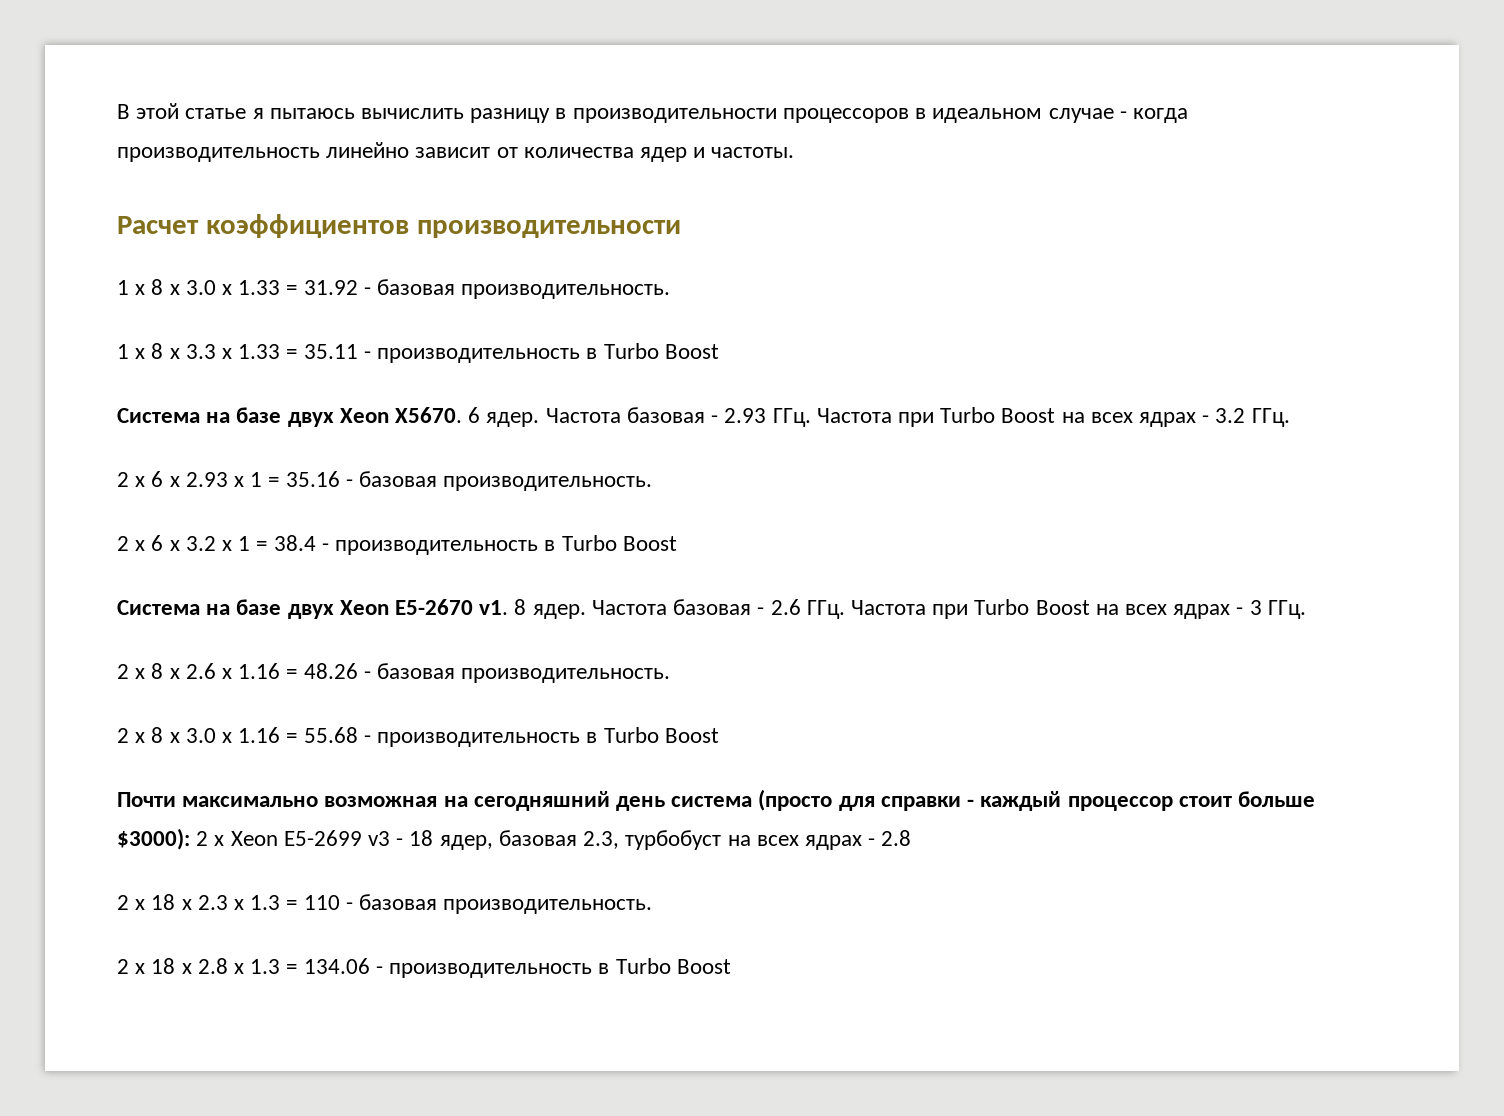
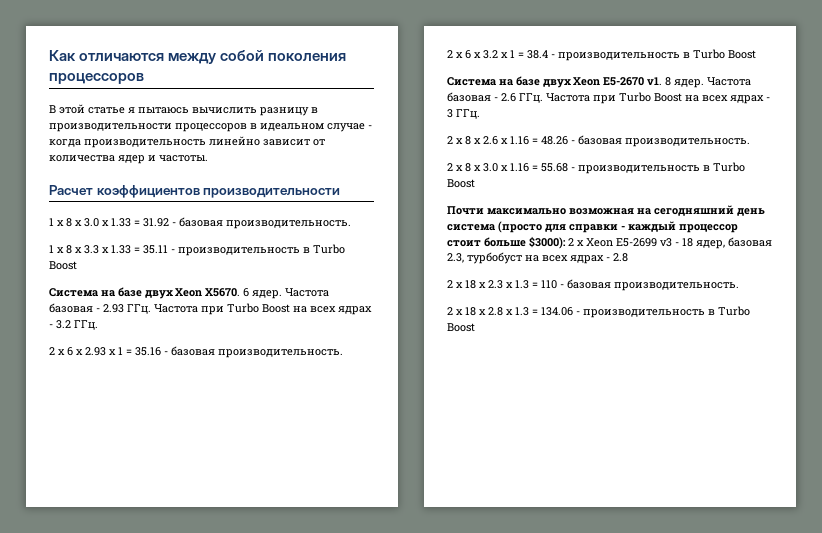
(117, 111) none -> [49,50,347,64] [49,73,144,84] Как отличаются между собой поколения процессоров //

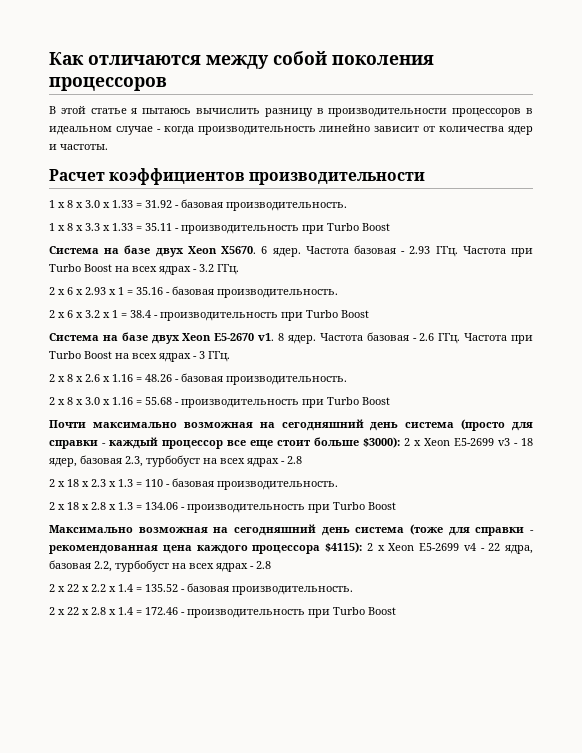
[303,247,310,253] в -> [302,225,324,234] при
[683,52,690,58] в -> [281,312,303,321] при
[703,165,710,171] в -> [302,399,324,408] при
(738, 228) none -> [227,440,273,449] все еще
[708,306,750,316] [447,323,475,332] в Turbo Boost -> [308,502,396,513] [49,524,535,536] [49,542,533,554] [49,560,271,572] [49,583,353,595] [49,607,396,618] при Turbo Boost // Максимально возможная на сегодняшний день система (тоже для справки - рекомендованная цена каждого процессора $4115): 2 х Xeon E5-2699 v4 - 22 ядра, базовая 2.2, турбобуст на всех ядрах - 2.8 // 2 x 22 x 2.2 x 1.4 = 135.52 - базовая производительность. // 2 x 22 x 2.8 x 1.4 = 172.46 - производительность при Turbo Boost

